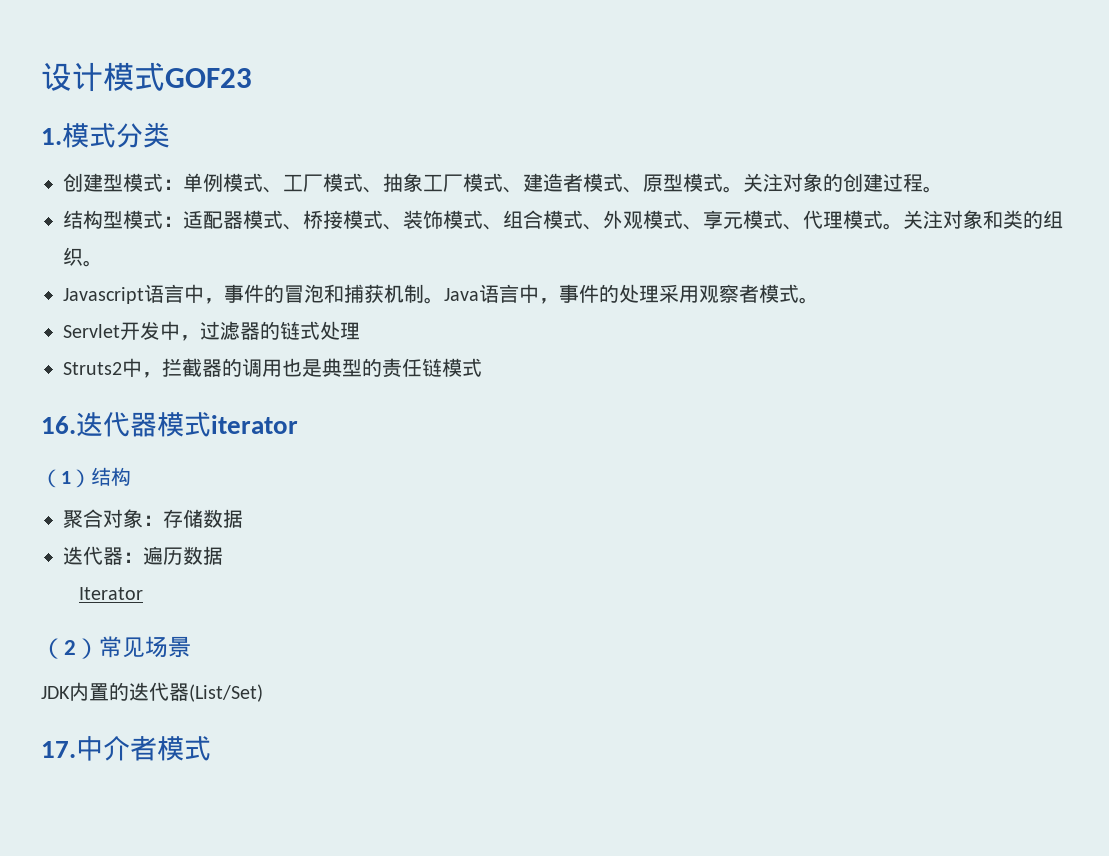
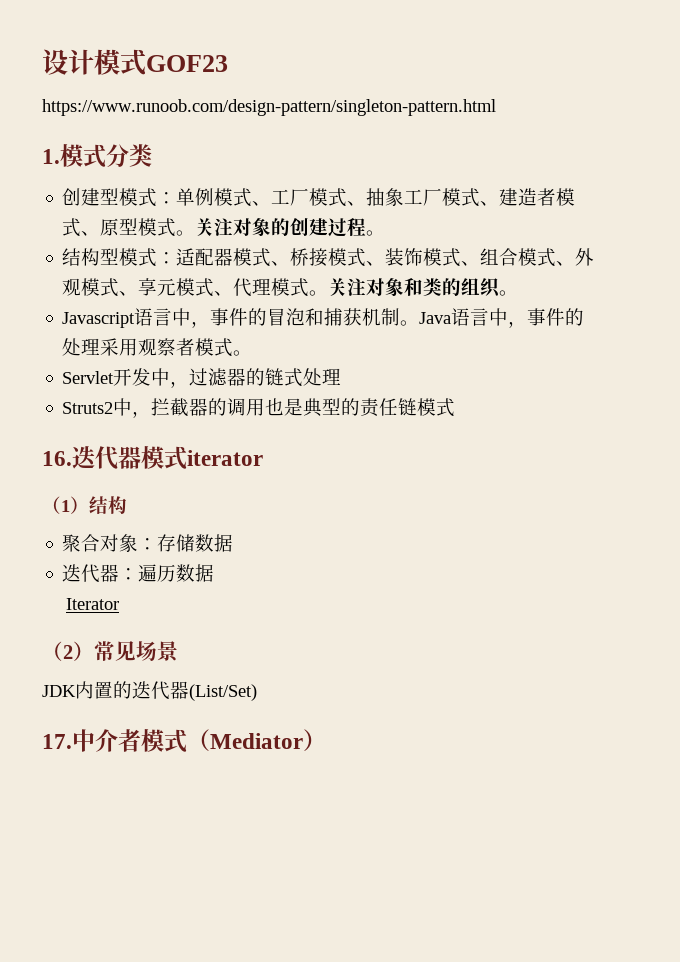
(252, 78) none -> [42,99,496,116] // https://www.runoob.com/design-pattern/singleton-pattern.html
(211, 748) none -> [187,729,326,751] （Mediator）

